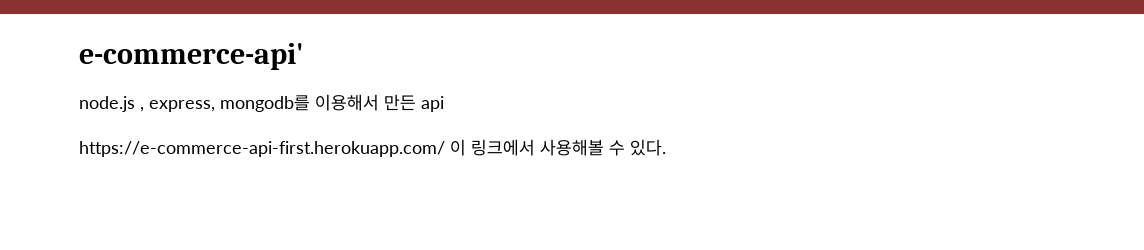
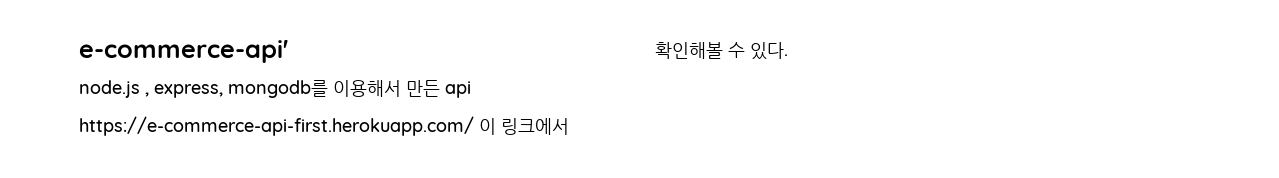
[540,139,604,156] 사용해볼 -> [655,42,723,59] 확인해볼

